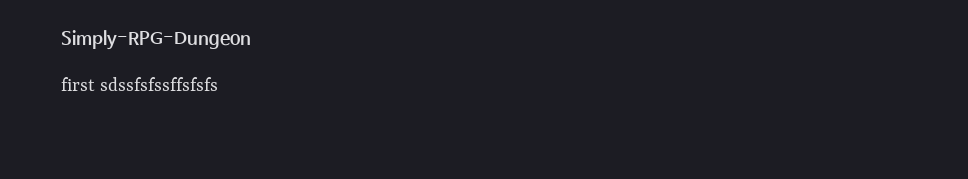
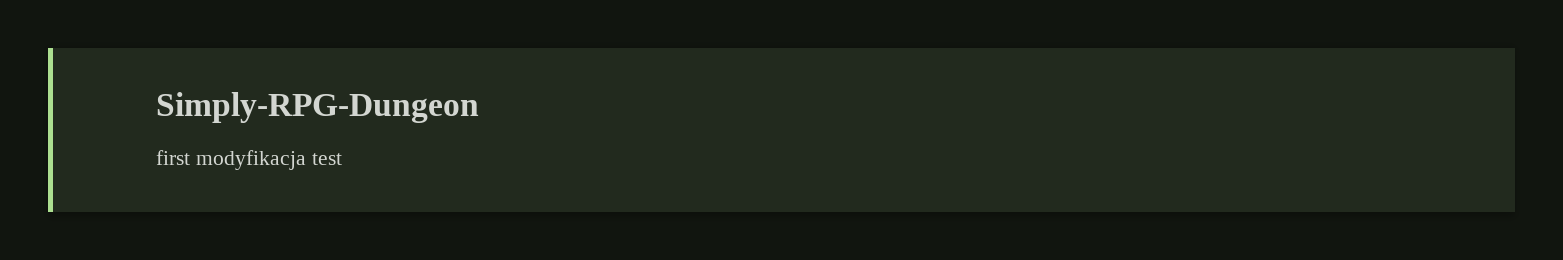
[100,77,219,91] sdssfsfssffsfsfs -> [195,150,342,170] modyfikacja test

